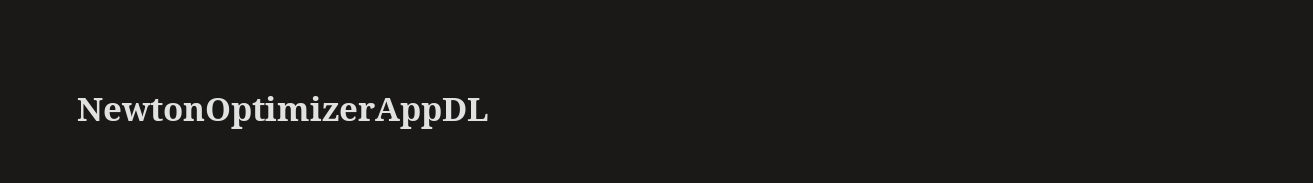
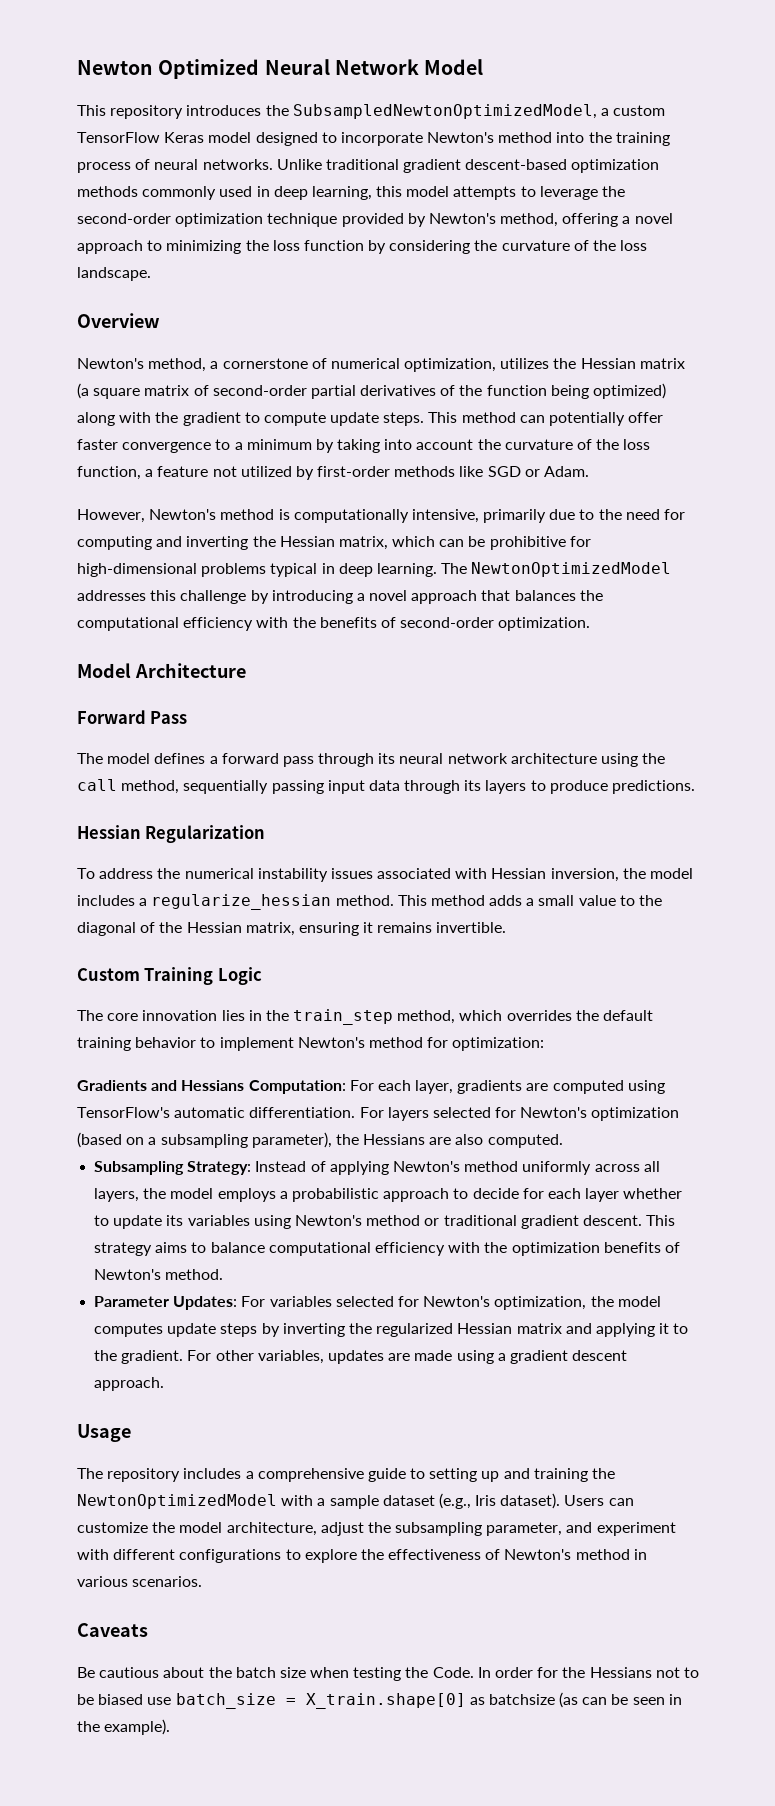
[77,96,489,129] NewtonOptimizerAppDL -> [77,59,484,79] [77,104,666,119] [77,132,670,146] [77,159,660,173] [77,186,626,200] [77,213,673,227] [77,240,648,254] [77,267,151,281] [77,313,160,328] [77,358,685,372] [77,383,667,399] [77,412,664,426] [77,439,651,453] [77,466,590,480] [77,509,686,523] [77,536,591,550] [77,562,672,577] [77,590,603,604] [77,617,591,631] [77,663,246,678] [77,710,188,724] [77,753,666,767] [77,779,696,794] [77,825,266,843] [77,868,694,882] [77,894,663,910] [77,922,507,936] [77,967,262,985] [77,1009,654,1025] [77,1037,545,1051] [77,1080,665,1094] [77,1107,680,1121] [77,1132,563,1148] [94,1161,660,1175] [94,1188,683,1202] [94,1215,676,1229] [94,1242,680,1256] [94,1269,224,1280] [94,1296,661,1310] [94,1323,689,1337] [94,1350,628,1364] [94,1377,165,1391] [77,1424,131,1442] [77,1468,616,1482] [77,1493,634,1509] [77,1522,676,1536] [77,1549,647,1563] [77,1576,203,1587] [77,1623,148,1637] [77,1667,699,1681] [77,1692,682,1709] [77,1719,171,1735] Newton Optimized Neural Network Model // This repository introduces the SubsampledNewtonOptimizedModel, a custom TensorFlow Keras model designed to incorporate Newton's method into the training process of neural networks. Unlike traditional gradient descent-based optimization methods commonly used in deep learning, this model attempts to leverage the second-order optimization technique provided by Newton's method, offering a novel approach to minimizing the loss function by considering the curvature of the loss landscape. // Overview // Newton's method, a cornerstone of numerical optimization, utilizes the Hessian matrix (a square matrix of second-order partial derivatives of the function being optimized) along with the gradient to compute update steps. This method can potentially offer faster convergence to a minimum by taking into account the curvature of the loss function, a feature not utilized by first-order methods like SGD or Adam. // However, Newton's method is computationally intensive, primarily due to the need for computing and inverting the Hessian matrix, which can be prohibitive for high-dimensional problems typical in deep learning. The NewtonOptimizedModel addresses this challenge by introducing a novel approach that balances the computational efficiency with the benefits of second-order optimization. // Model Architecture // Forward Pass // The model defines a forward pass through its neural network architecture using the call method, sequentially passing input data through its layers to produce predictions. // Hessian Regularization // To address the numerical instability issues associated with Hessian inversion, the model includes a regularize_hessian method. This method adds a small value to the diagonal of the Hessian matrix, ensuring it remains invertible. // Custom Training Logic // The core innovation lies in the train_step method, which overrides the default training behavior to implement Newton's method for optimization: // Gradients and Hessians Computation: For each layer, gradients are computed using TensorFlow's automatic differentiation. For layers selected for Newton's optimization (based on a subsampling parameter), the Hessians are also computed. // Subsampling Strategy: Instead of applying Newton's method uniformly across all layers, the model employs a probabilistic approach to decide for each layer whether to update its variables using Newton's method or traditional gradient descent. This strategy aims to balance computational efficiency with the optimization benefits of Newton's method. // Parameter Updates: For variables selected for Newton's optimization, the model computes update steps by inverting the regularized Hessian matrix and applying it to the gradient. For other variables, updates are made using a gradient descent approach. // Usage // The repository includes a comprehensive guide to setting up and training the NewtonOptimizedModel with a sample dataset (e.g., Iris dataset). Users can customize the model architecture, adjust the subsampling parameter, and experiment with different configurations to explore the effectiveness of Newton's method in various scenarios. // Caveats // Be cautious about the batch size when testing the Code. In order for the Hessians not to be biased use batch_size = X_train.shape[0] as batchsize (as can be seen in the example).

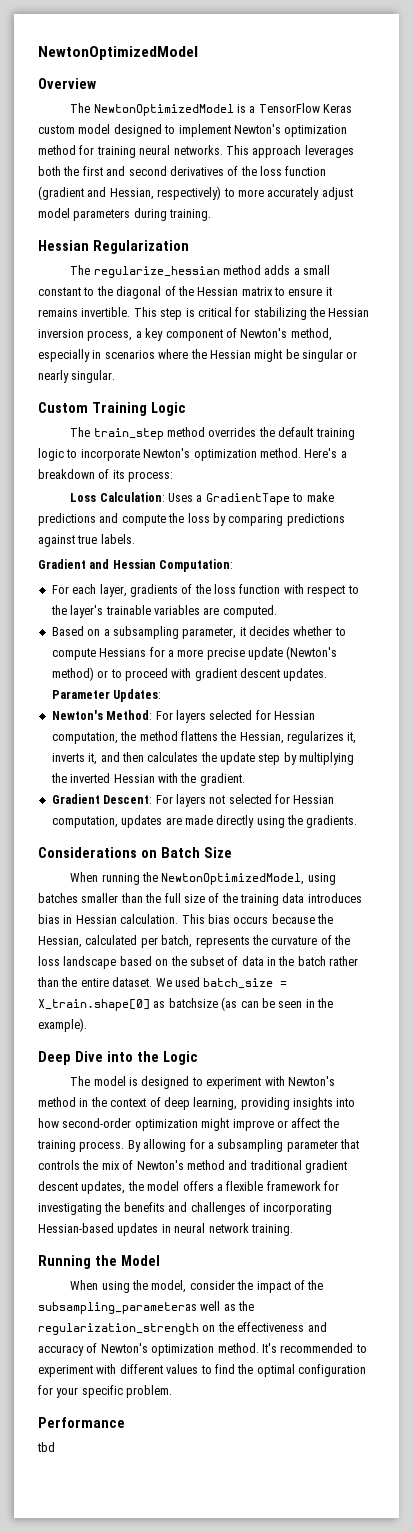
[77,59,484,79] [77,104,666,119] Newton Optimized Neural Network Model // This repository introduces the SubsampledNewtonOptimizedModel, a custom -> [38,46,198,60] [38,78,96,89] [70,103,256,116] NewtonOptimizedModel // Overview // The NewtonOptimizedModel is a
(205, 137) none -> [38,125,75,134] custom
[340,132,670,146] [77,159,660,173] [77,186,626,200] [77,213,673,227] [77,240,648,254] [77,267,151,281] [77,313,160,328] [77,358,685,372] [77,383,667,399] [77,412,664,426] [77,439,651,453] [77,466,590,480] [77,509,686,523] [77,536,591,550] [77,562,672,577] [77,590,603,604] [77,617,591,631] [77,663,246,678] [77,710,188,724] [77,753,666,767] [77,779,696,794] [77,825,266,843] [77,868,694,882] [77,894,427,910] incorporate Newton's method into the training process of neural networks. Unlike traditional gradient descent-based optimization methods commonly used in deep learning, this model attempts to leverage the second-order optimization technique provided by Newton's method, offering a novel approach to minimizing the loss function by considering the curvature of the loss landscape. // Overview // Newton's method, a cornerstone of numerical optimization, utilizes the Hessian matrix (a square matrix of second-order partial derivatives of the function being optimized) along with the gradient to compute update steps. This method can potentially offer faster convergence to a minimum by taking into account the curvature of the loss function, a feature not utilized by first-order methods like SGD or Adam. // However, Newton's method is computationally intensive, primarily due to the need for computing and inverting the Hessian matrix, which can be prohibitive for high-dimensional problems typical in deep learning. The NewtonOptimizedModel addresses this challenge by introducing a novel approach that balances the computational efficiency with the benefits of second-order optimization. // Model Architecture // Forward Pass // The model defines a forward pass through its neural network architecture using the call method, sequentially passing input data through its layers to produce predictions. // Hessian Regularization // To address the numerical instability issues associated with Hessian inversion, the model includes a regularize_hessian method. This -> [178,124,348,137] [38,145,354,158] [38,166,327,176] [38,186,353,200] [38,208,212,221] [38,240,189,254] [70,265,220,278] implement Newton's optimization method for training neural networks. This approach leverages both the first and second derivatives of the loss function (gradient and Hessian, respectively) to more accurately adjust model parameters during training. // Hessian Regularization // The regularize_hessian
[578,895,616,906] value -> [38,287,81,296] constant
[245,922,359,936] matrix, ensuring -> [241,287,323,296] matrix to ensure
[77,967,262,985] [77,1009,654,1025] [77,1037,545,1051] [77,1080,245,1091] // Custom Training Logic // The core innovation lies in the train_step method, which overrides the default training behavior to implement Newton's method for optimization: // Gradients and Hessians -> [133,307,370,320] [38,328,332,341] [38,349,358,362] [38,370,116,383] [38,402,186,416] [70,427,355,440] [38,448,347,461] [38,469,174,482] [70,492,334,505] [38,513,345,526] [38,534,135,547] [38,559,156,569] This step is critical for stabilizing the Hessian inversion process, a key component of Newton's method, especially in scenarios where the Hessian might be singular or nearly singular. // Custom Training Logic // The train_step method overrides the default training logic to incorporate Newton's optimization method. Here's a breakdown of its process: // Loss Calculation: Uses a GradientTape to make predictions and compute the loss by comparing predictions against true labels. // Gradient and Hessian
(346, 1087) none -> (234, 565) //
[526,1080,665,1094] [77,1107,680,1121] [77,1132,563,1148] [94,1161,660,1175] [94,1188,683,1202] [94,1215,676,1229] [94,1242,680,1256] [94,1269,224,1280] [94,1296,661,1310] [94,1323,689,1337] [94,1350,628,1364] [94,1377,165,1391] [77,1424,131,1442] [77,1468,616,1482] [77,1493,634,1509] [77,1522,676,1536] [77,1549,647,1563] [77,1576,203,1587] [77,1623,148,1637] [77,1667,699,1681] [77,1694,172,1705] are computed using TensorFlow's automatic differentiation. For layers selected for Newton's optimization (based on a subsampling parameter), the Hessians are also computed. // Subsampling Strategy: Instead of applying Newton's method uniformly across all layers, the model employs a probabilistic approach to decide for each layer whether to update its variables using Newton's method or traditional gradient descent. This strategy aims to balance computational efficiency with the optimization benefits of Newton's method. // Parameter Updates: For variables selected for Newton's optimization, the model computes update steps by inverting the regularized Hessian matrix and applying it to the gradient. For other variables, updates are made using a gradient descent approach. // Usage // The repository includes a comprehensive guide to setting up and training the NewtonOptimizedModel with a sample dataset (e.g., Iris dataset). Users can customize the model architecture, adjust the subsampling parameter, and experiment with different configurations to explore the effectiveness of Newton's method in various scenarios. // Caveats // Be cautious about the batch size when testing the Code. In order for the Hessians not to be biased use -> [181,584,359,597] [50,605,277,618] [51,626,346,639] [51,646,338,660] [51,667,328,681] [51,689,162,702] [51,710,315,723] [51,731,357,744] [51,752,355,765] [50,773,245,786] [51,794,335,807] [51,815,358,828] [38,847,232,858] [70,872,336,885] [38,893,362,906] [38,914,333,924] [38,935,350,948] [38,956,359,969] [37,977,200,987] of the loss function with respect to the layer's trainable variables are computed. // Based on a subsampling parameter, it decides whether to compute Hessians for a more precise update (Newton's method) or to proceed with gradient descent updates. Parameter Updates: // Newton's Method: For layers selected for Hessian computation, the method flattens the Hessian, regularizes it, inverts it, and then calculates the update step by multiplying the inverted Hessian with the gradient. // Gradient Descent: For layers not selected for Hessian computation, updates are made directly using the gradients. // Considerations on Batch Size // When running the NewtonOptimizedModel, using batches smaller than the full size of the training data introduces bias in Hessian calculation. This bias occurs because the Hessian, calculated per batch, represents the curvature of the loss landscape based on the subset of data in the batch rather than the entire dataset. We used
(171, 1727) none -> [38,1051,198,1065] [70,1076,335,1089] [38,1097,356,1110] [38,1118,339,1131] [37,1139,359,1152] [38,1160,347,1173] [38,1181,339,1194] [38,1202,333,1215] [38,1223,293,1236] [38,1255,160,1269] [70,1280,324,1293] [38,1301,255,1314] [38,1322,327,1335] [38,1343,367,1356] [38,1364,366,1377] [38,1385,173,1398] [38,1417,125,1428] [37,1442,55,1452] // Deep Dive into the Logic // The model is designed to experiment with Newton's method in the context of deep learning, providing insights into how second-order optimization might improve or affect the training process. By allowing for a subsampling parameter that controls the mix of Newton's method and traditional gradient descent updates, the model offers a flexible framework for investigating the benefits and challenges of incorporating Hessian-based updates in neural network training. // Running the Model // When using the model, consider the impact of the subsampling_parameteras well as the regularization_strength on the effectiveness and accuracy of Newton's optimization method. It's recommended to experiment with different values to find the optimal configuration for your specific problem. // Performance // tbd

